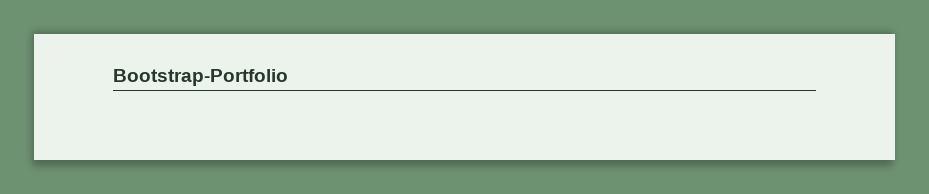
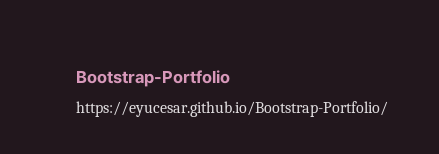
(288, 77) none -> [76,101,388,117] // https://eyucesar.github.io/Bootstrap-Portfolio/

